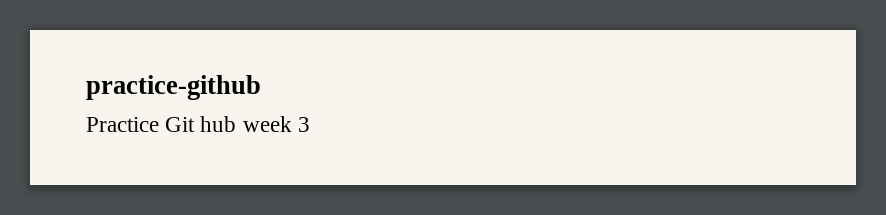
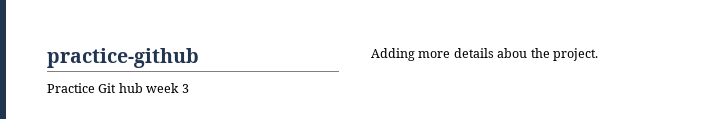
(310, 124) none -> [371,48,598,61] // Adding more details abou the project.

